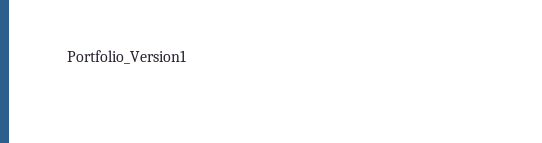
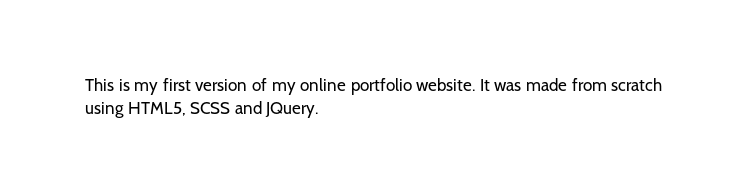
[67,50,186,64] Portfolio_Version1 -> [85,78,663,95] [85,101,319,118] This is my first version of my online portfolio website. It was made from scratch using HTML5, SCSS and JQuery.

